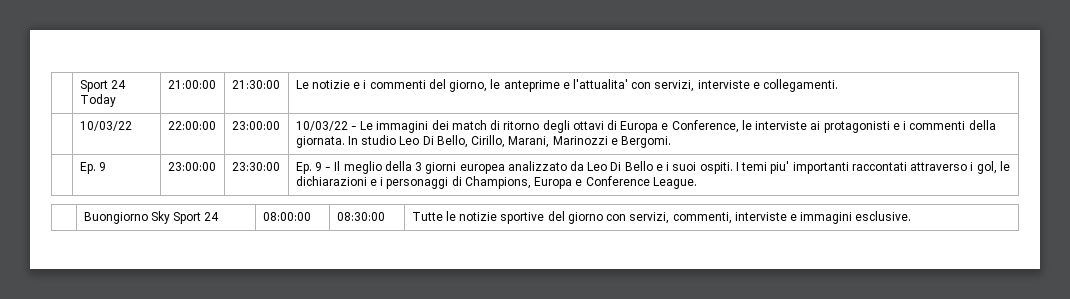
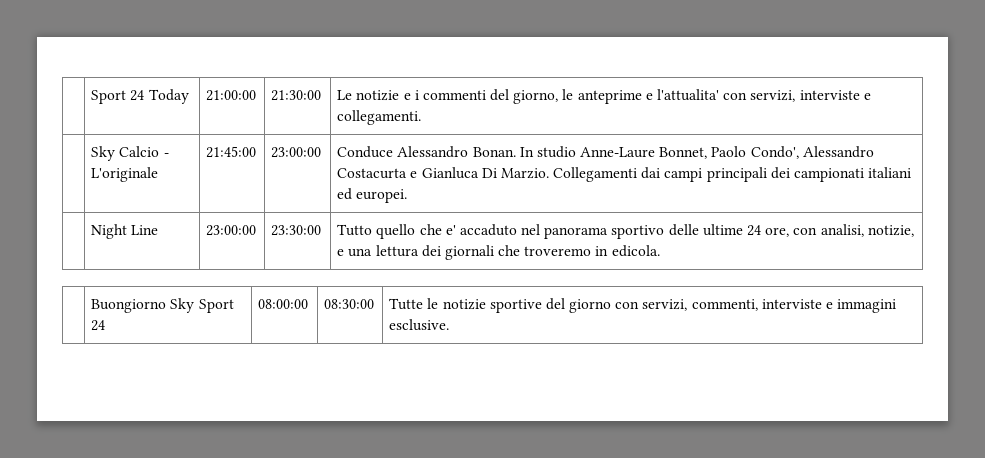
[79,121,132,131] [167,121,216,130] [231,121,280,130] [295,120,996,133] [295,135,671,148] [79,162,106,174] [167,162,216,171] [231,162,280,171] [295,161,1010,174] [295,176,697,189] 10/03/22 | 22:00:00 | 23:00:00 | 10/03/22 - Le immagini dei match di ritorno degli ottavi di Europa e Conference, le interviste ai protagonisti e i commenti della giornata. In studio Leo Di Bello, Cirillo, Marani, Marinozzi e Bergomi. // | Ep. 9 | 23:00:00 | 23:30:00 | Ep. 9 - Il meglio della 3 giorni europea analizzato da Leo Di Bello e i suoi ospiti. I temi piu' importanti raccontati attraverso i gol, le dichiarazioni e i personaggi di Champions, Europa e Conference League. -> [91,146,169,161] [91,167,159,182] [206,146,257,158] [271,147,322,158] [337,146,874,159] [337,167,912,182] [337,188,408,203] [91,224,159,239] [206,225,257,236] [271,225,322,236] [337,224,914,239] [337,245,660,260] Sky Calcio - L'originale | 21:45:00 | 23:00:00 | Conduce Alessandro Bonan. In studio Anne-Laure Bonnet, Paolo Condo', Alessandro Costacurta e Gianluca Di Marzio. Collegamenti dai campi principali dei campionati italiani ed europei. // | Night Line | 23:00:00 | 23:30:00 | Tutto quello che e' accaduto nel panorama sportivo delle ultime 24 ore, con analisi, notizie, e una lettura dei giornali che troveremo in edicola.

